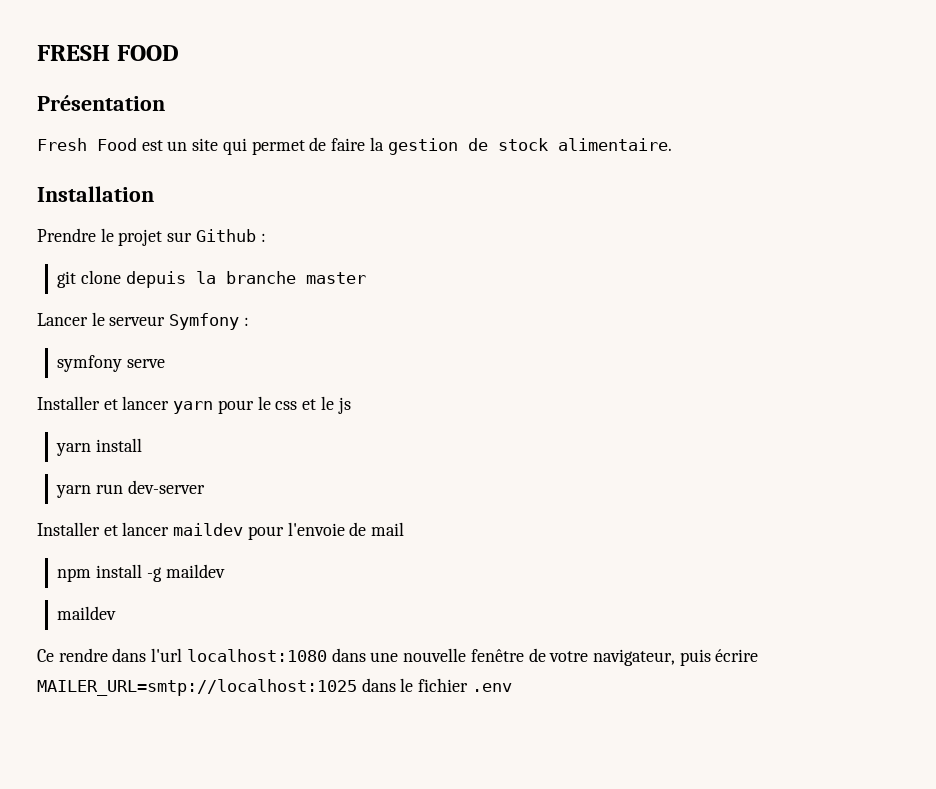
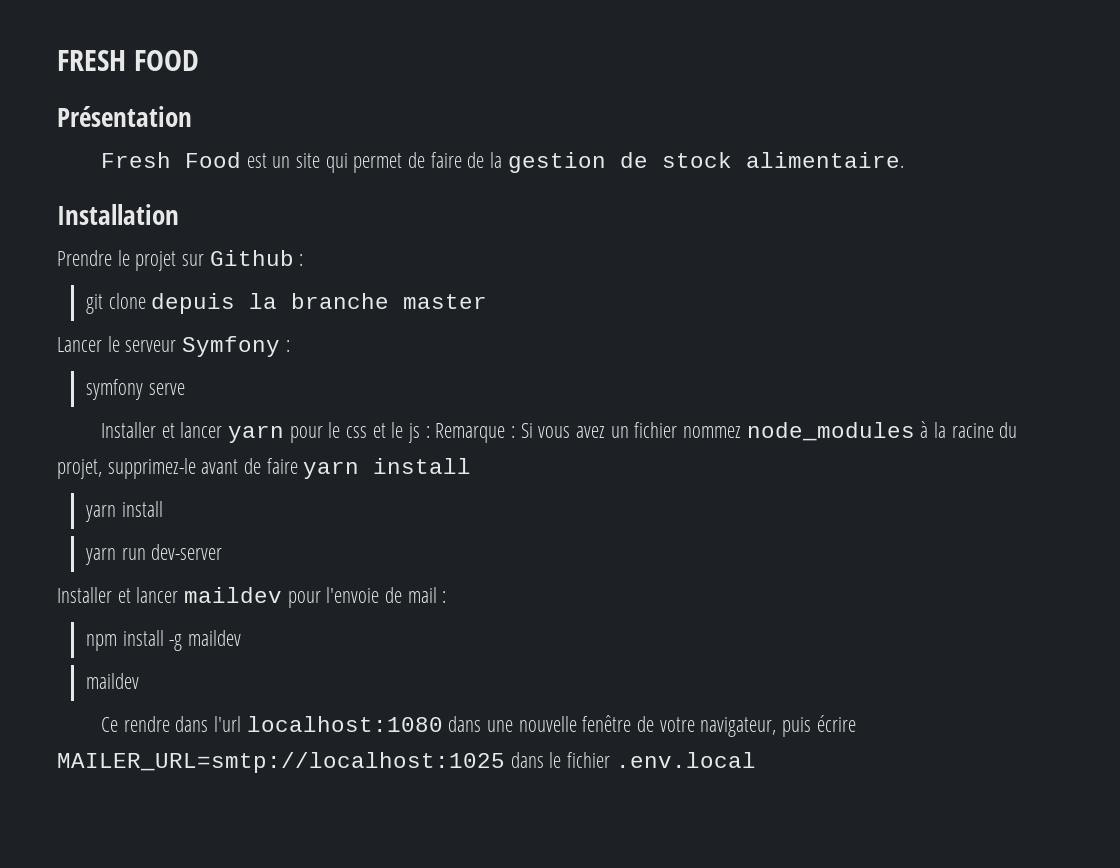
(366, 144) none -> [467,152,485,168] de
(351, 405) none -> [425,421,1018,443] [57,458,472,479] : Remarque : Si vous avez un fichier nommez node_modules à la racine du projet, supprimez-le avant de faire yarn install
(405, 529) none -> [442,591,447,603] :
[471,683,512,692] .env -> [615,752,756,768] .env.local

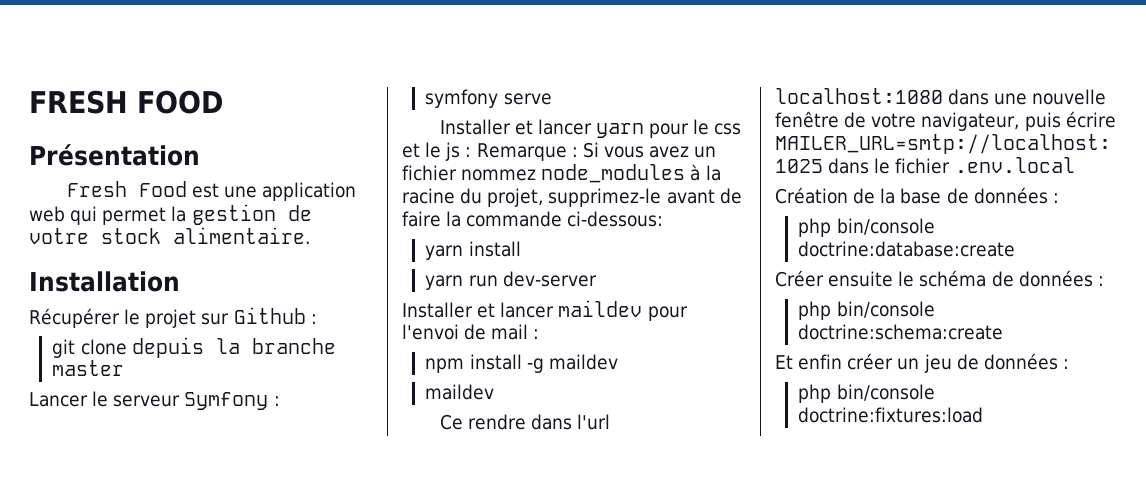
[272,152,485,173] un site qui permet de faire de -> [223,182,356,201] [29,206,167,225] une application web qui permet
(648, 160) none -> [29,228,89,244] votre
[57,250,112,266] Prendre -> [29,308,120,328] Récupérer
[303,458,472,479] yarn install -> [446,211,664,227] la commande ci-dessous:
[326,587,380,603] l'envoie -> [402,324,459,340] l'envoi
(756, 760) none -> [775,187,1059,204] [798,218,935,237] [798,241,1016,257] [775,270,1104,287] [798,301,935,320] [798,324,1004,340] [775,353,1069,373] [798,384,935,403] [798,407,984,423] // Création de la base de données : // php bin/console doctrine:database:create // Créer ensuite le schéma de données : // php bin/console doctrine:schema:create // Et enfin créer un jeu de données : // php bin/console doctrine:fixtures:load

